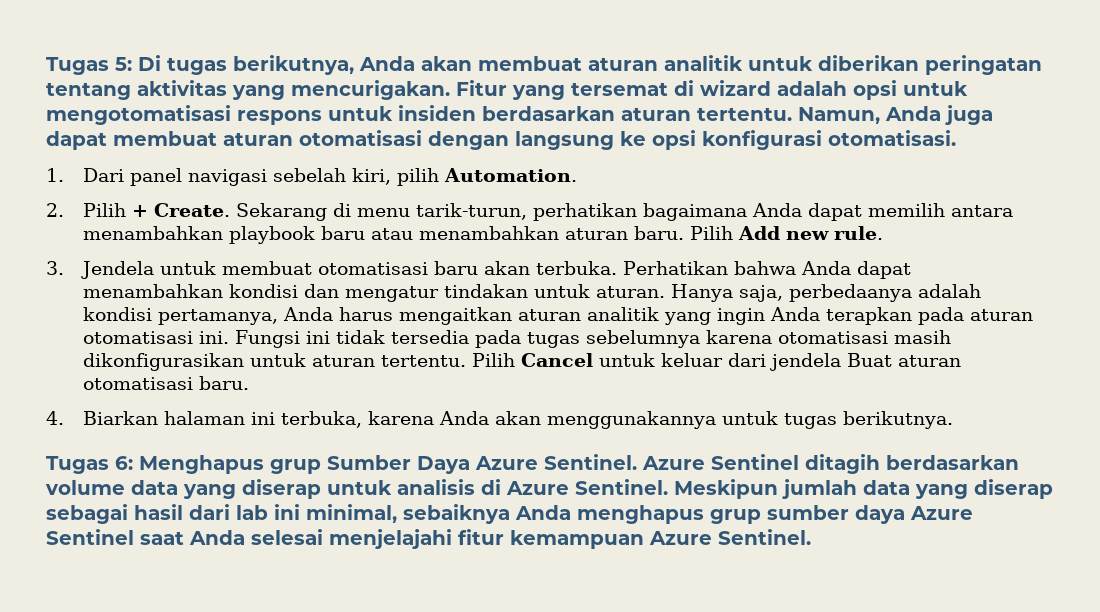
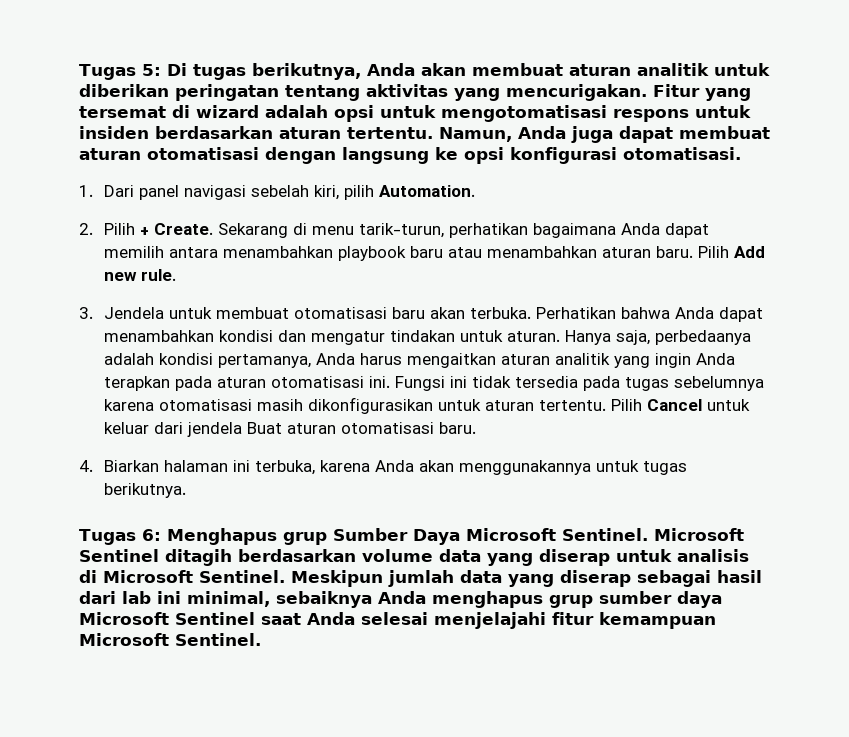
[475,454,705,470] Azure Sentinel. Azure -> [465,528,744,541] Microsoft Sentinel. Microsoft
[506,481,569,495] Azure -> [103,570,193,583] Microsoft
[910,506,973,520] Azure -> [79,612,169,625] Microsoft
[649,531,712,545] Azure -> [79,633,169,646] Microsoft

